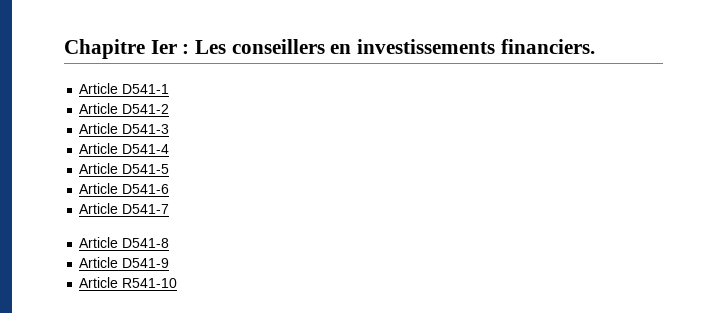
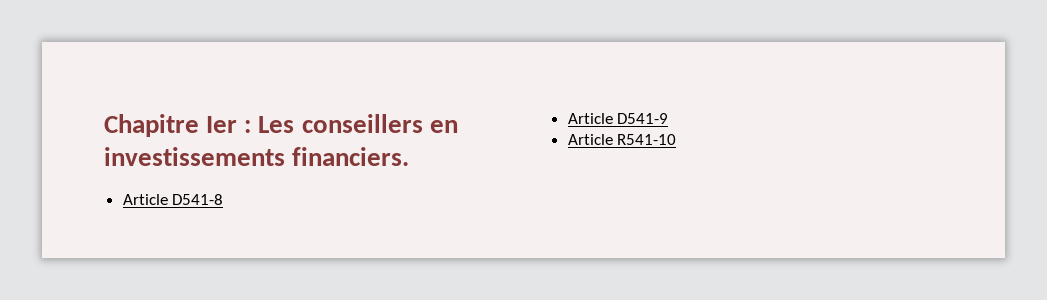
[79,83,170,94] [79,103,170,114] [79,123,170,134] [79,143,170,154] [79,163,170,174] [79,183,170,194] [79,203,170,214] // Article D541-1 // Article D541-2 // Article D541-3 // Article D541-4 // Article D541-5 // Article D541-6 // Article D541-7 -> (410, 156) none

